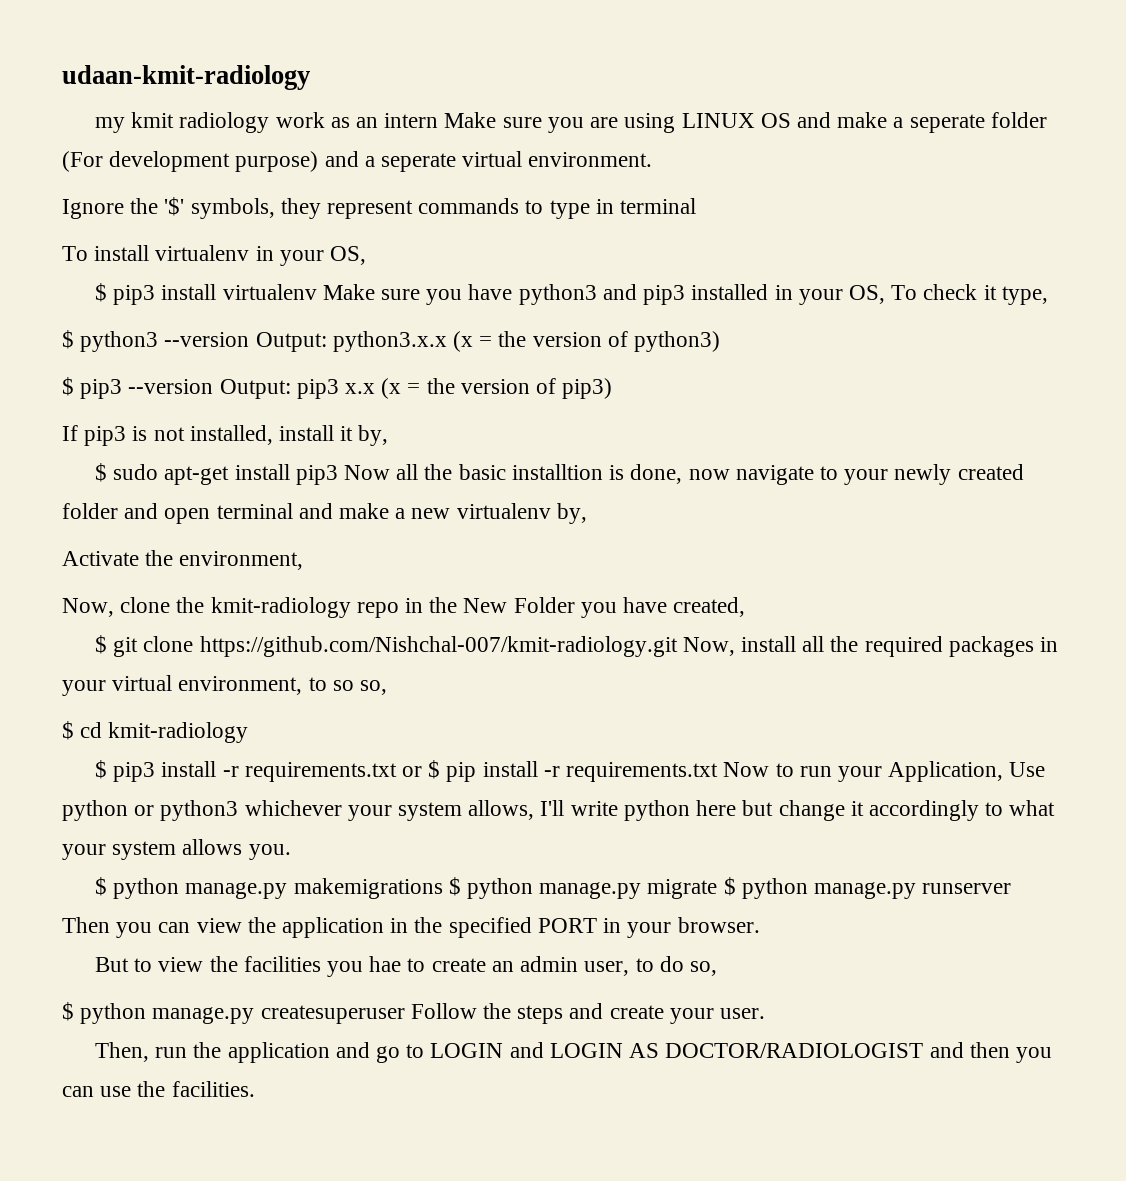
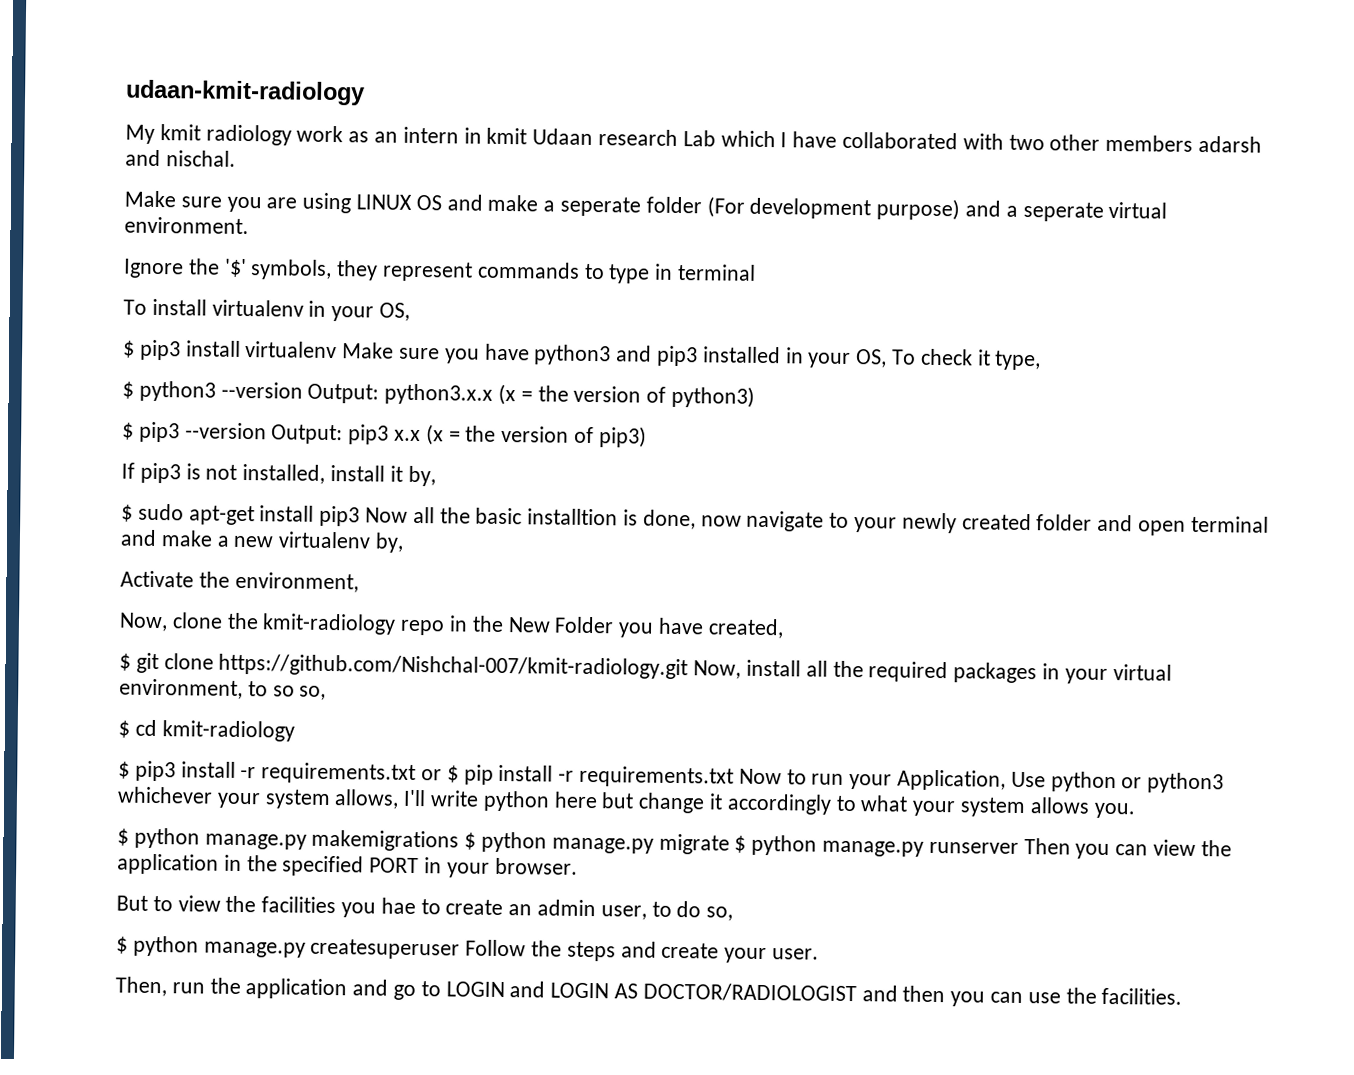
[95,117,126,133] my -> [125,124,155,144] My
(439, 120) none -> [463,127,1263,153] [125,149,236,167] in kmit Udaan research Lab which I have collaborated with two other members adarsh and nischal. //

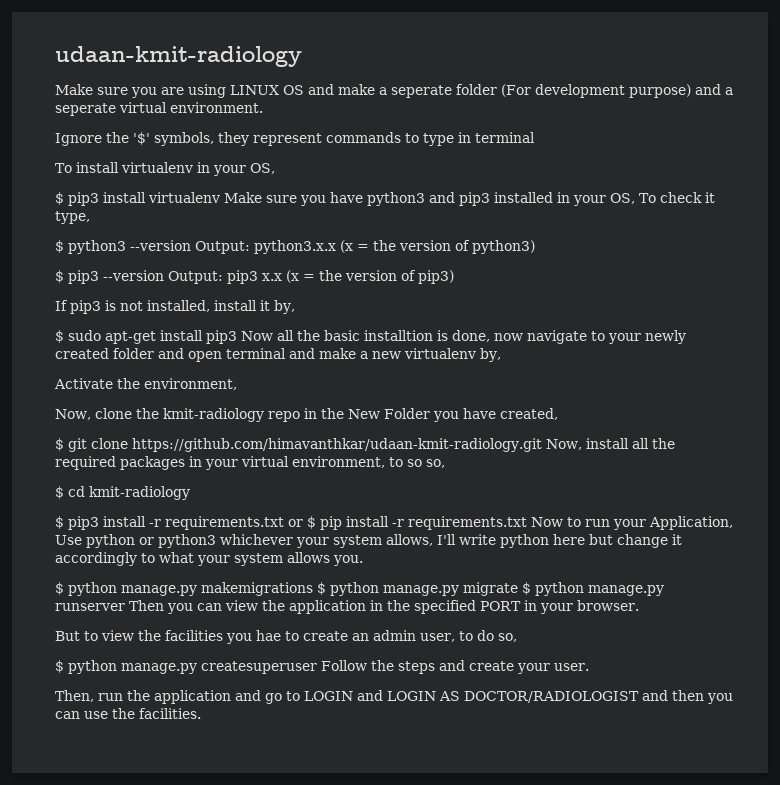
[125,124,1263,153] [125,149,236,167] // My kmit radiology work as an intern in kmit Udaan research Lab which I have collaborated with two other members adarsh and nischal. -> (302, 56) none
[218,653,689,680] https://github.com/Nishchal-007/kmit-radiology.git -> [132,438,542,452] https://github.com/himavanthkar/udaan-kmit-radiology.git

